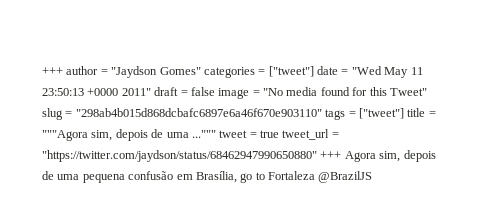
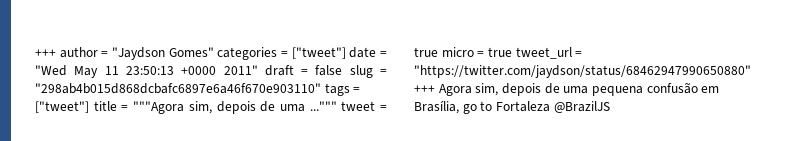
[218,87,427,99] image = "No media found for this Tweet" -> (343, 70) none
(279, 134) none -> [441,47,512,57] micro = true

